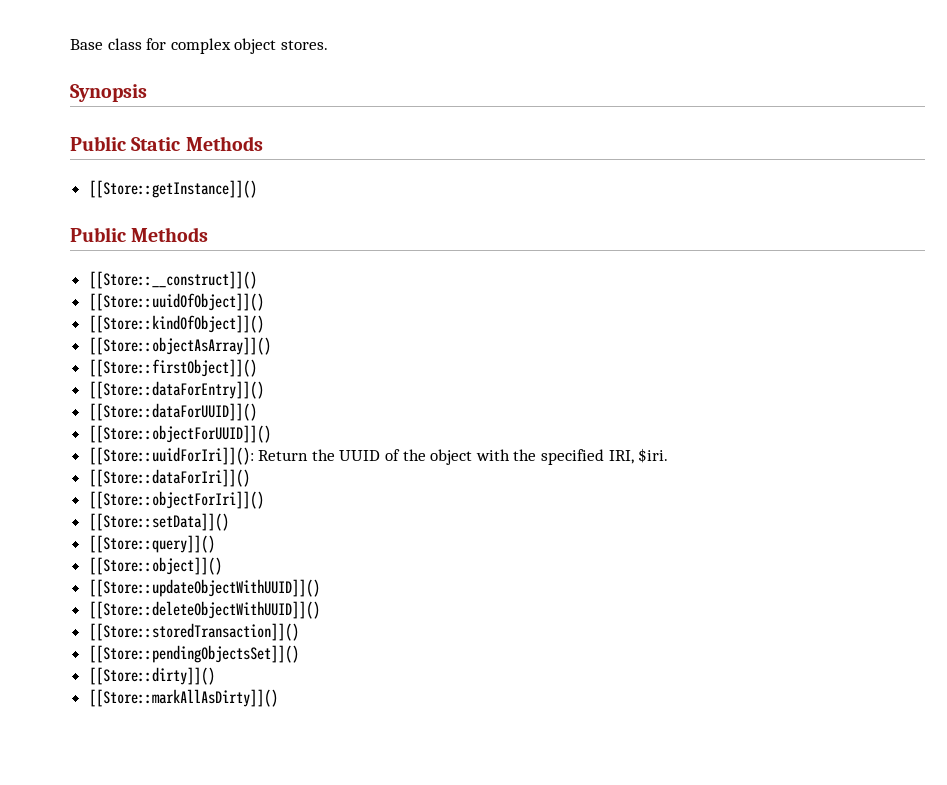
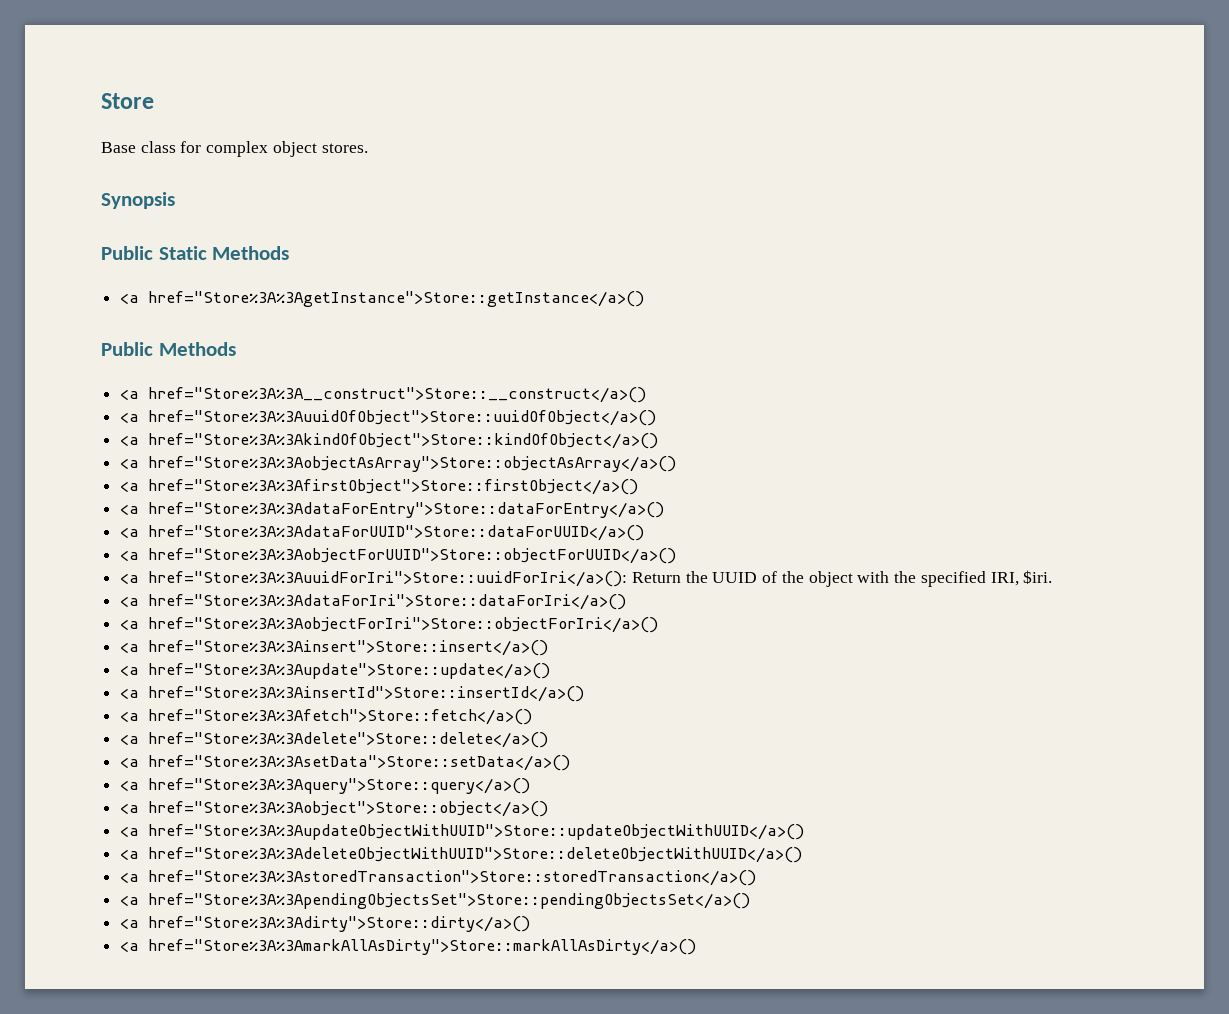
(70, 44) none -> [101,93,154,109] Store //
[88,180,257,198] [[Store::getInstance]]() -> [120,291,645,307] <a href="Store%3A%3AgetInstance">Store::getInstance</a>()
[88,271,257,289] [88,293,264,311] [88,315,264,333] [88,337,271,355] [88,359,257,377] [88,381,264,399] [88,403,257,421] [88,425,271,443] [88,447,254,465] [[Store::__construct]]() // [[Store::uuidOfObject]]() // [[Store::kindOfObject]]() // [[Store::objectAsArray]]() // [[Store::firstObject]]() // [[Store::dataForEntry]]() // [[Store::dataForUUID]]() // [[Store::objectForUUID]]() // [[Store::uuidForIri]](): -> [120,387,647,403] [120,410,657,426] [120,433,659,449] [120,456,677,472] [120,479,639,495] [120,502,665,518] [120,525,645,541] [120,548,677,564] [120,571,628,587] <a href="Store%3A%3A__construct">Store::__construct</a>() // <a href="Store%3A%3AuuidOfObject">Store::uuidOfObject</a>() // <a href="Store%3A%3AkindOfObject">Store::kindOfObject</a>() // <a href="Store%3A%3AobjectAsArray">Store::objectAsArray</a>() // <a href="Store%3A%3AfirstObject">Store::firstObject</a>() // <a href="Store%3A%3AdataForEntry">Store::dataForEntry</a>() // <a href="Store%3A%3AdataForUUID">Store::dataForUUID</a>() // <a href="Store%3A%3AobjectForUUID">Store::objectForUUID</a>() // <a href="Store%3A%3AuuidForIri">Store::uuidForIri</a>():
[88,469,250,487] [88,491,264,509] [88,513,229,531] [88,535,215,553] [88,557,222,575] [88,579,320,597] [88,601,320,619] [88,623,299,641] [88,645,299,663] [88,667,215,685] [88,689,278,707] [[Store::dataForIri]]() // [[Store::objectForIri]]() // [[Store::setData]]() // [[Store::query]]() // [[Store::object]]() // [[Store::updateObjectWithUUID]]() // [[Store::deleteObjectWithUUID]]() // [[Store::storedTransaction]]() // [[Store::pendingObjectsSet]]() // [[Store::dirty]]() // [[Store::markAllAsDirty]]() -> [120,594,627,610] [120,617,659,633] [120,640,549,656] [120,663,551,679] [120,686,585,702] [120,709,533,725] [120,732,549,748] [120,755,571,771] [120,778,531,794] [120,801,549,817] [120,824,805,840] [120,847,803,863] [120,870,757,886] [120,893,751,909] [120,916,531,932] [120,939,697,955] <a href="Store%3A%3AdataForIri">Store::dataForIri</a>() // <a href="Store%3A%3AobjectForIri">Store::objectForIri</a>() // <a href="Store%3A%3Ainsert">Store::insert</a>() // <a href="Store%3A%3Aupdate">Store::update</a>() // <a href="Store%3A%3AinsertId">Store::insertId</a>() // <a href="Store%3A%3Afetch">Store::fetch</a>() // <a href="Store%3A%3Adelete">Store::delete</a>() // <a href="Store%3A%3AsetData">Store::setData</a>() // <a href="Store%3A%3Aquery">Store::query</a>() // <a href="Store%3A%3Aobject">Store::object</a>() // <a href="Store%3A%3AupdateObjectWithUUID">Store::updateObjectWithUUID</a>() // <a href="Store%3A%3AdeleteObjectWithUUID">Store::deleteObjectWithUUID</a>() // <a href="Store%3A%3AstoredTransaction">Store::storedTransaction</a>() // <a href="Store%3A%3ApendingObjectsSet">Store::pendingObjectsSet</a>() // <a href="Store%3A%3Adirty">Store::dirty</a>() // <a href="Store%3A%3AmarkAllAsDirty">Store::markAllAsDirty</a>()

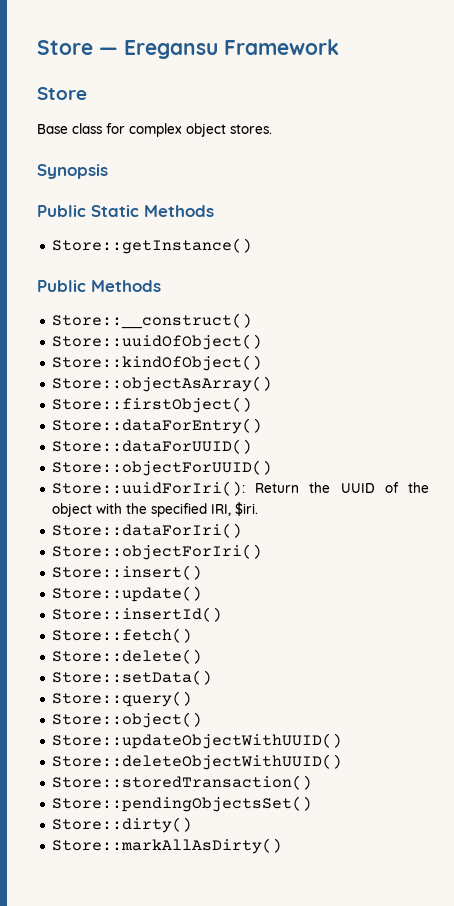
[101,93,154,109] Store -> [37,39,339,59] [37,87,87,100] Store — Eregansu Framework // Store
[120,291,645,307] <a href="Store%3A%3AgetInstance">Store::getInstance</a>() -> [51,238,252,254] Store::getInstance()
[120,387,647,403] [120,410,657,426] [120,433,659,449] [120,456,677,472] [120,479,639,495] [120,502,665,518] [120,525,645,541] [120,548,677,564] [120,571,628,587] <a href="Store%3A%3A__construct">Store::__construct</a>() // <a href="Store%3A%3AuuidOfObject">Store::uuidOfObject</a>() // <a href="Store%3A%3AkindOfObject">Store::kindOfObject</a>() // <a href="Store%3A%3AobjectAsArray">Store::objectAsArray</a>() // <a href="Store%3A%3AfirstObject">Store::firstObject</a>() // <a href="Store%3A%3AdataForEntry">Store::dataForEntry</a>() // <a href="Store%3A%3AdataForUUID">Store::dataForUUID</a>() // <a href="Store%3A%3AobjectForUUID">Store::objectForUUID</a>() // <a href="Store%3A%3AuuidForIri">Store::uuidForIri</a>(): -> [51,313,252,329] [51,334,262,350] [51,355,262,371] [51,376,272,392] [51,397,252,413] [51,418,262,434] [51,439,252,454] [51,460,272,476] [51,481,245,496] Store::__construct() // Store::uuidOfObject() // Store::kindOfObject() // Store::objectAsArray() // Store::firstObject() // Store::dataForEntry() // Store::dataForUUID() // Store::objectForUUID() // Store::uuidForIri():
[120,594,627,610] [120,617,659,633] [120,640,549,656] [120,663,551,679] [120,686,585,702] [120,709,533,725] [120,732,549,748] [120,755,571,771] [120,778,531,794] [120,801,549,817] [120,824,805,840] [120,847,803,863] [120,870,757,886] [120,893,751,909] [120,916,531,932] [120,939,697,955] <a href="Store%3A%3AdataForIri">Store::dataForIri</a>() // <a href="Store%3A%3AobjectForIri">Store::objectForIri</a>() // <a href="Store%3A%3Ainsert">Store::insert</a>() // <a href="Store%3A%3Aupdate">Store::update</a>() // <a href="Store%3A%3AinsertId">Store::insertId</a>() // <a href="Store%3A%3Afetch">Store::fetch</a>() // <a href="Store%3A%3Adelete">Store::delete</a>() // <a href="Store%3A%3AsetData">Store::setData</a>() // <a href="Store%3A%3Aquery">Store::query</a>() // <a href="Store%3A%3Aobject">Store::object</a>() // <a href="Store%3A%3AupdateObjectWithUUID">Store::updateObjectWithUUID</a>() // <a href="Store%3A%3AdeleteObjectWithUUID">Store::deleteObjectWithUUID</a>() // <a href="Store%3A%3AstoredTransaction">Store::storedTransaction</a>() // <a href="Store%3A%3ApendingObjectsSet">Store::pendingObjectsSet</a>() // <a href="Store%3A%3Adirty">Store::dirty</a>() // <a href="Store%3A%3AmarkAllAsDirty">Store::markAllAsDirty</a>() -> [51,523,242,538] [51,544,262,560] [51,565,202,580] [51,586,202,602] [51,607,222,622] [51,628,192,643] [51,649,202,664] [51,670,212,685] [51,691,192,707] [51,712,202,728] [51,733,342,749] [51,754,342,770] [51,775,312,790] [51,796,312,812] [51,817,192,833] [51,838,282,854] Store::dataForIri() // Store::objectForIri() // Store::insert() // Store::update() // Store::insertId() // Store::fetch() // Store::delete() // Store::setData() // Store::query() // Store::object() // Store::updateObjectWithUUID() // Store::deleteObjectWithUUID() // Store::storedTransaction() // Store::pendingObjectsSet() // Store::dirty() // Store::markAllAsDirty()

